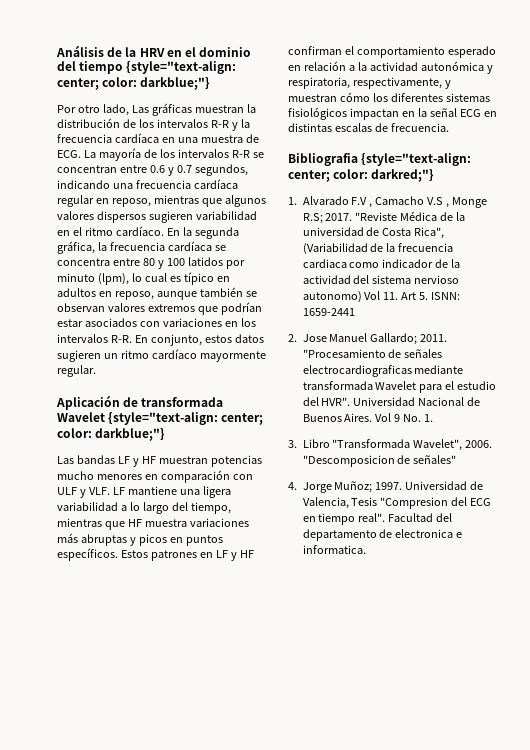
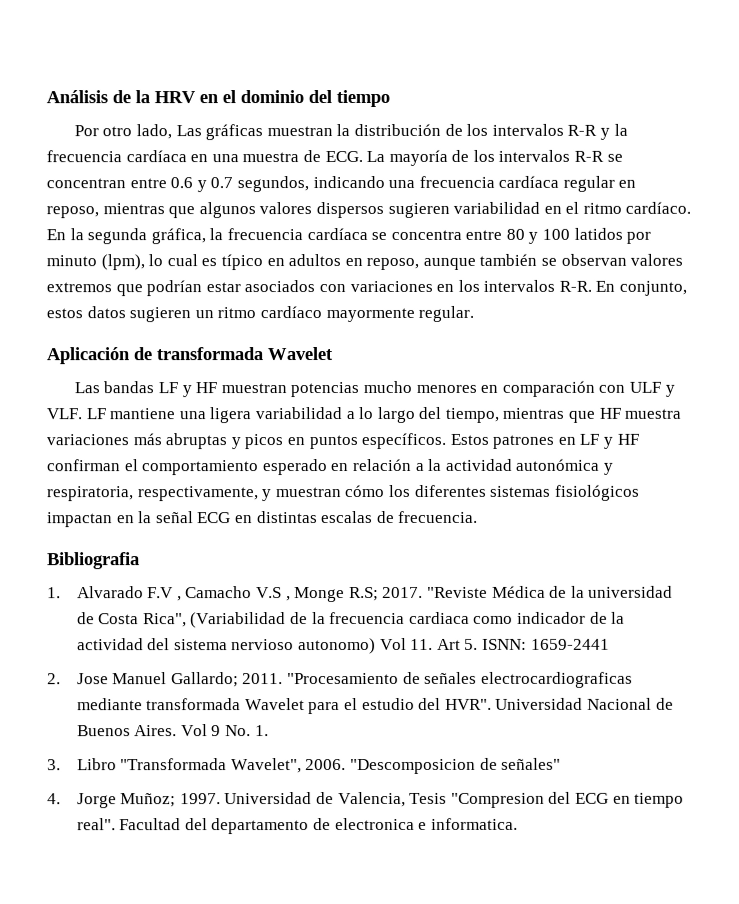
[126,61,237,74] [57,77,211,90] {style="text-align: center; color: darkblue;"} -> (390, 98) none
[108,412,264,425] [57,428,166,441] {style="text-align: center; color: darkblue;"} -> (333, 354) none
[361,153,472,166] [288,169,435,182] {style="text-align: center; color: darkred;"} -> (140, 561) none

